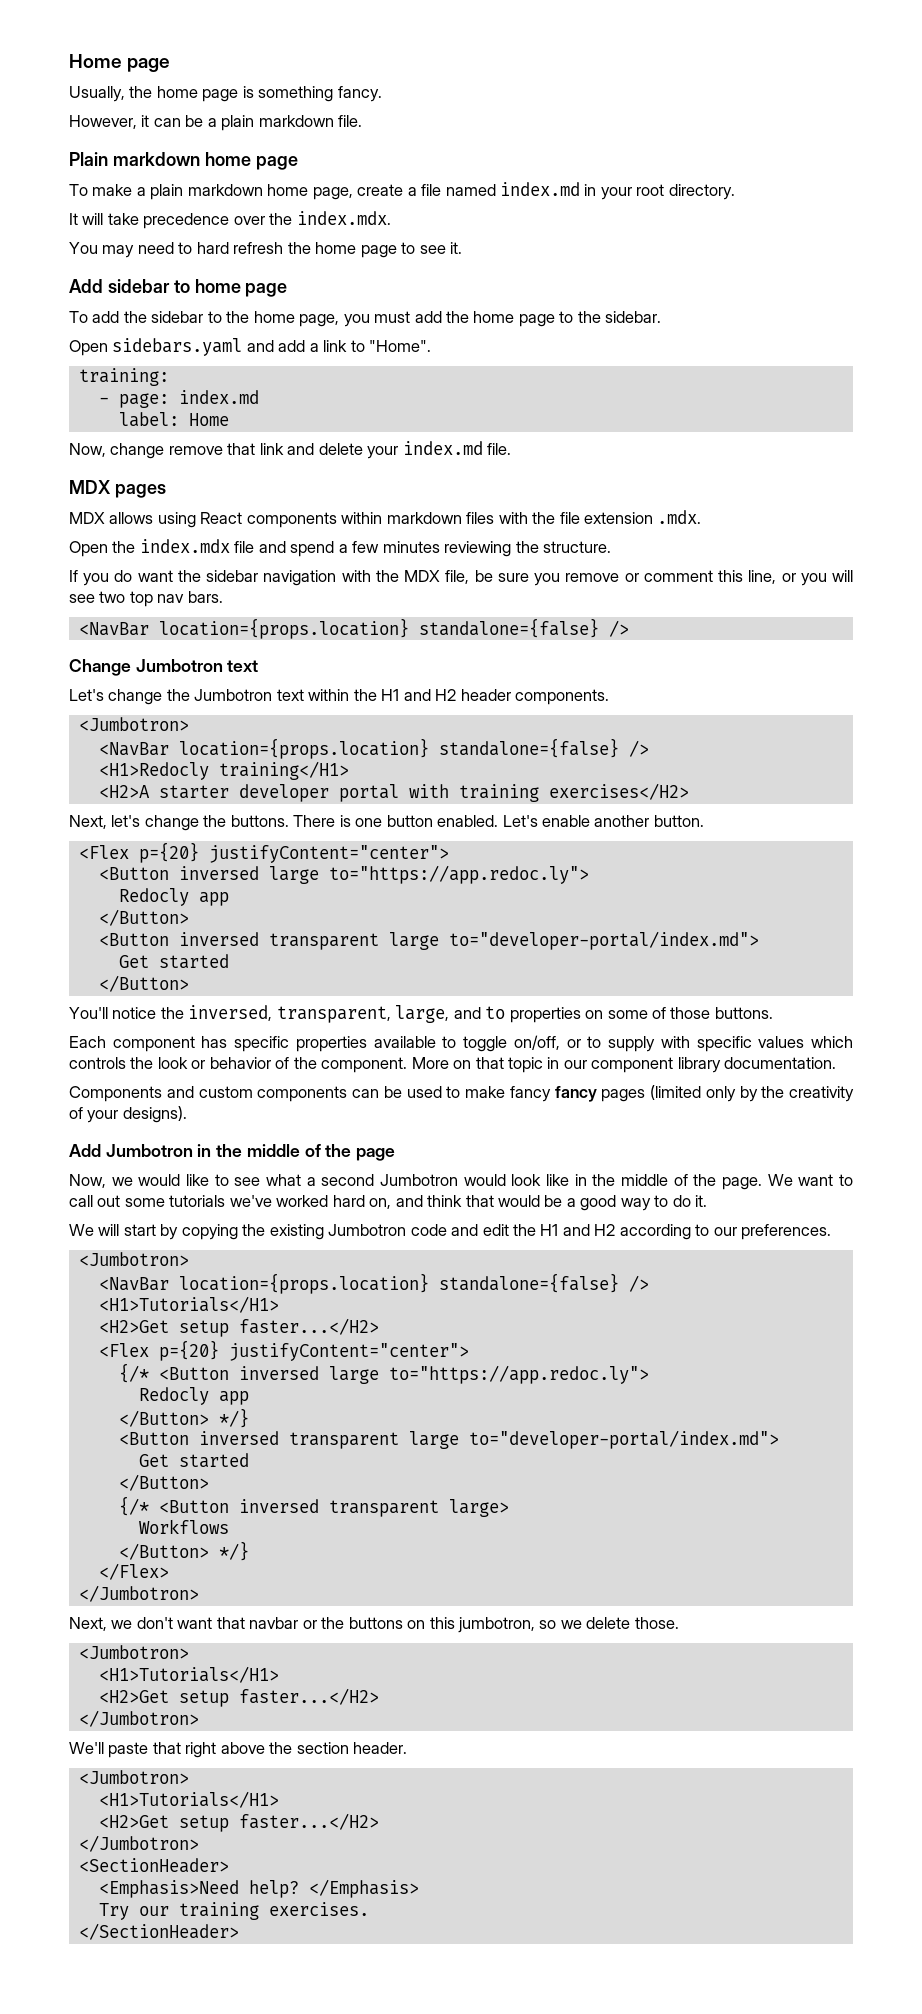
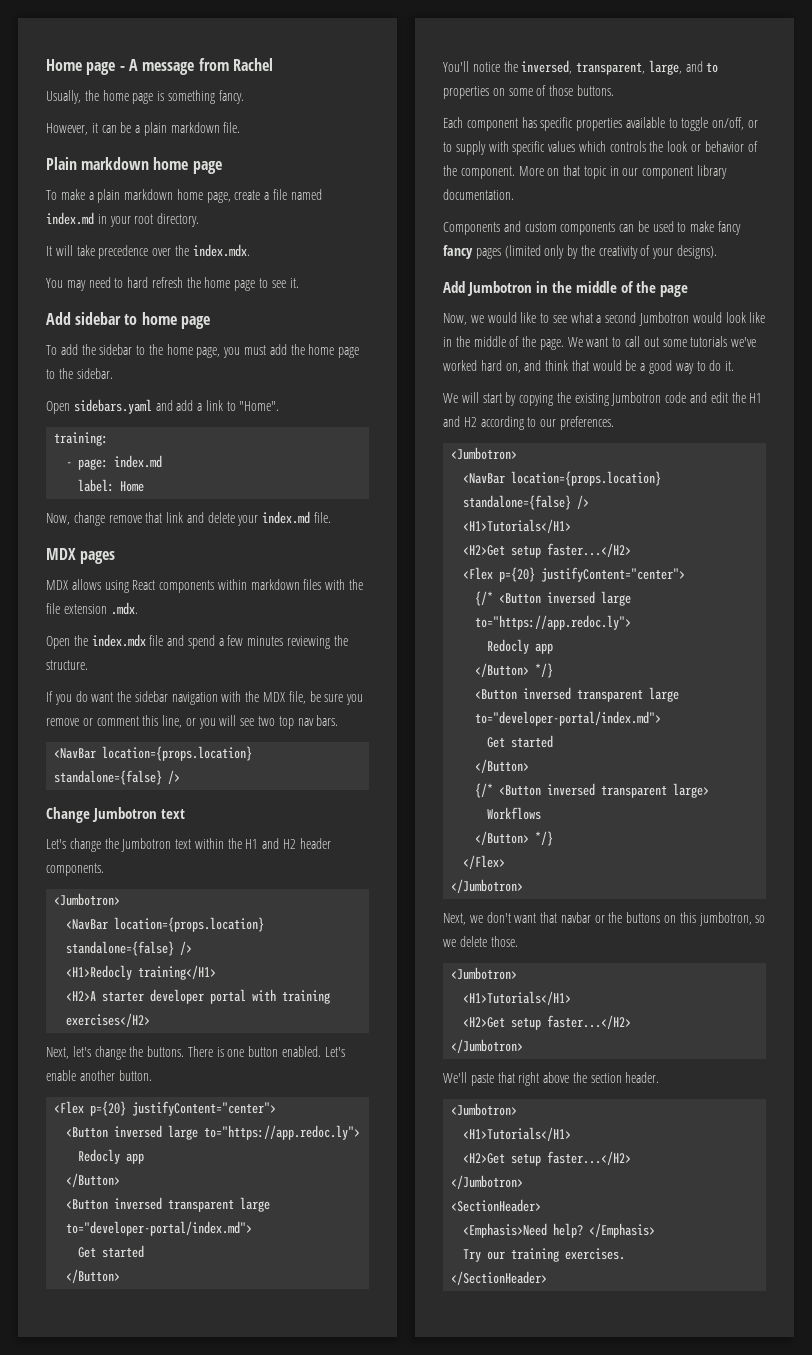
(171, 65) none -> [119,58,273,75] - A message from Rachel

